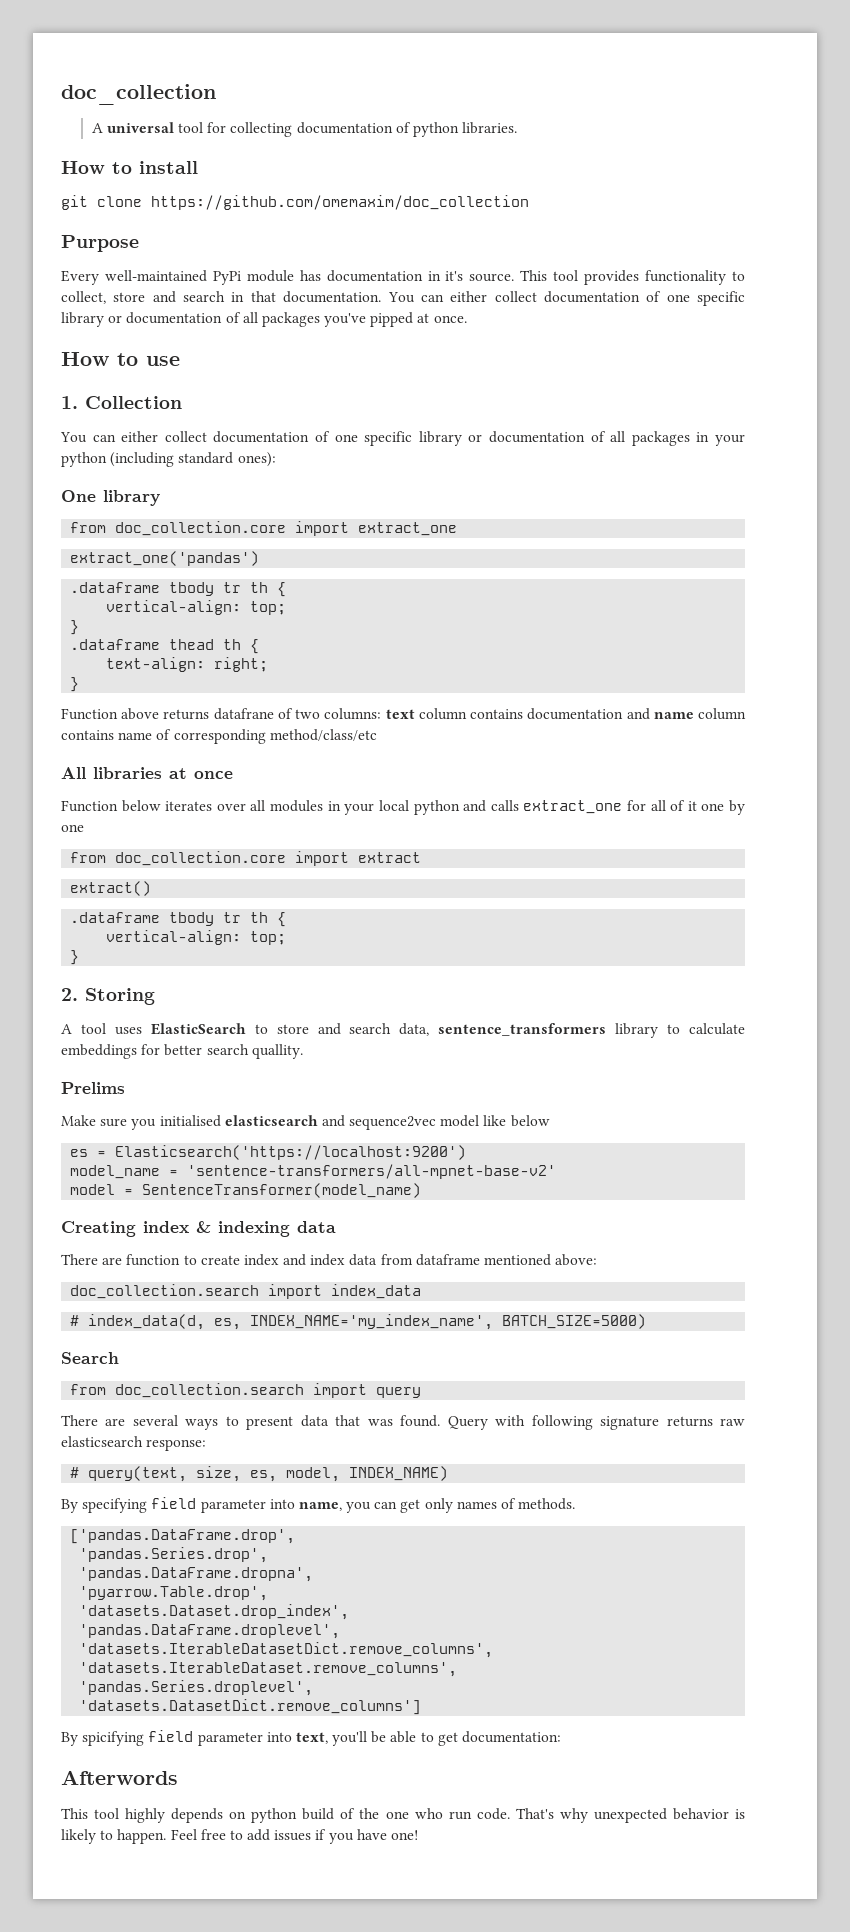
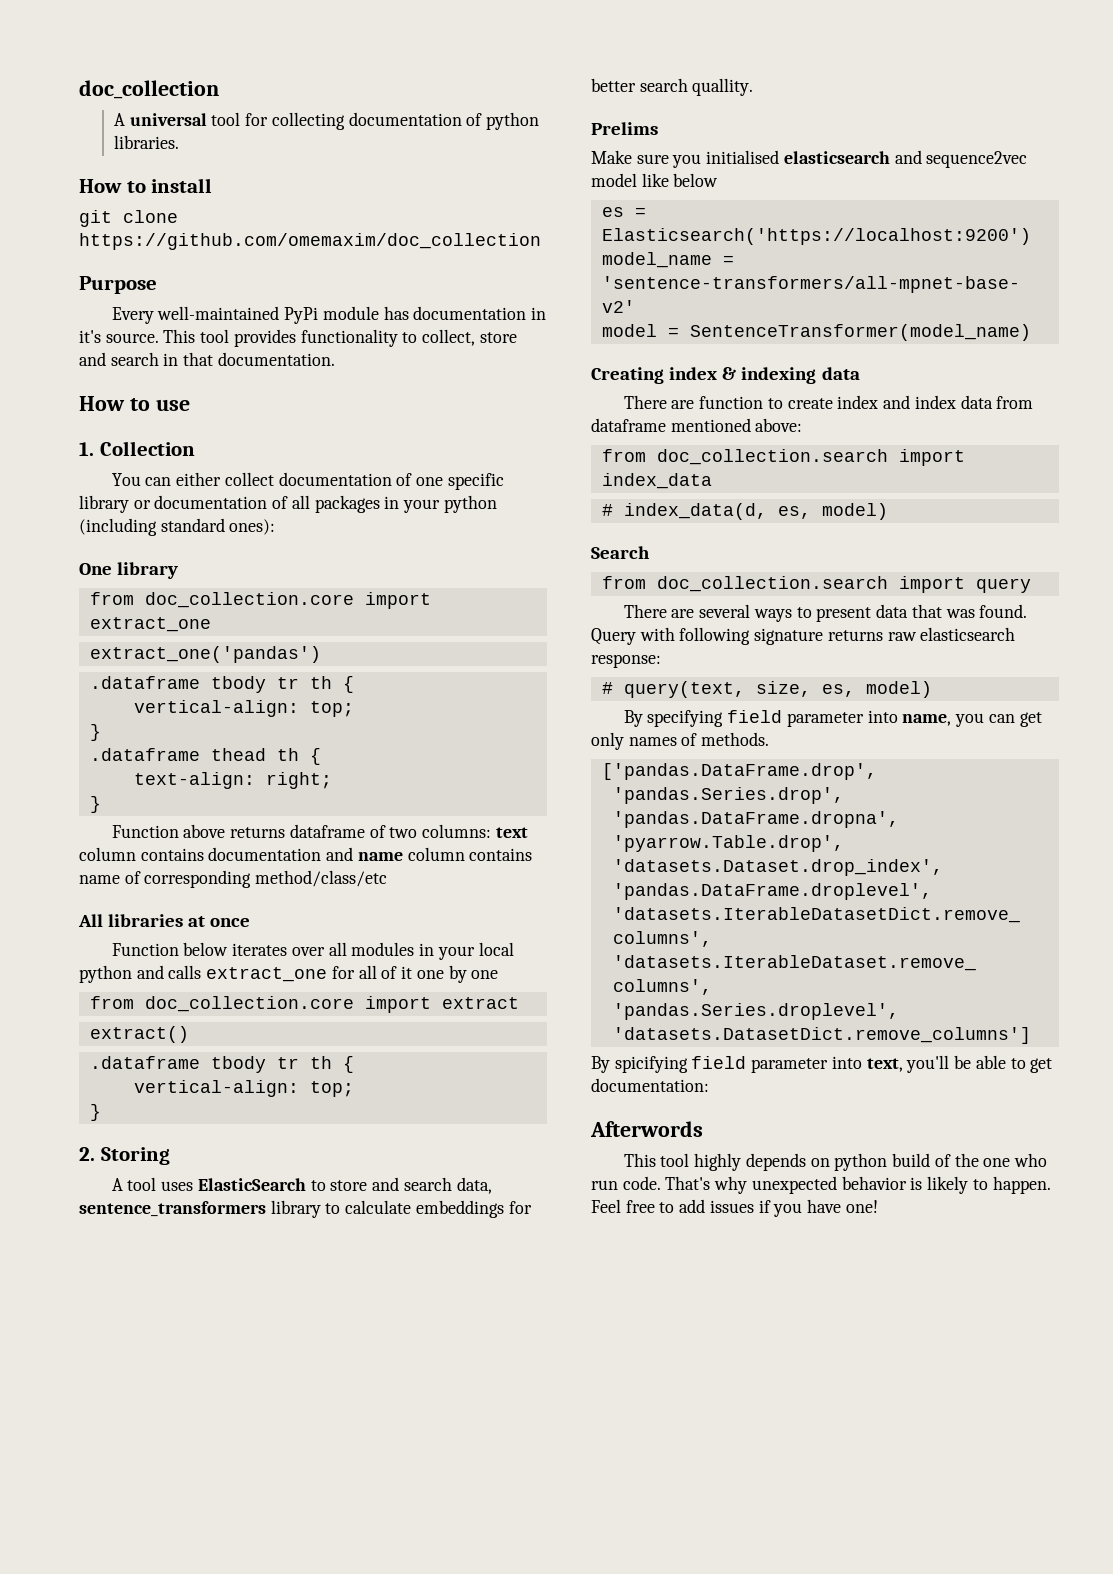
[387,291,745,306] [61,312,467,327] You can either collect documentation of one specific library or documentation of all packages you've pipped at once. -> (335, 359) none
[213,708,274,720] datafrane -> [289,824,365,838] dataframe
(598, 1260) none -> [601,449,646,462] from
[250,1314,647,1330] INDEX_NAME='my_index_name', BATCH_SIZE=5000) -> [821,503,888,520] model)
[286,1466,449,1482] model, INDEX_NAME) -> [865,681,932,698] model)

